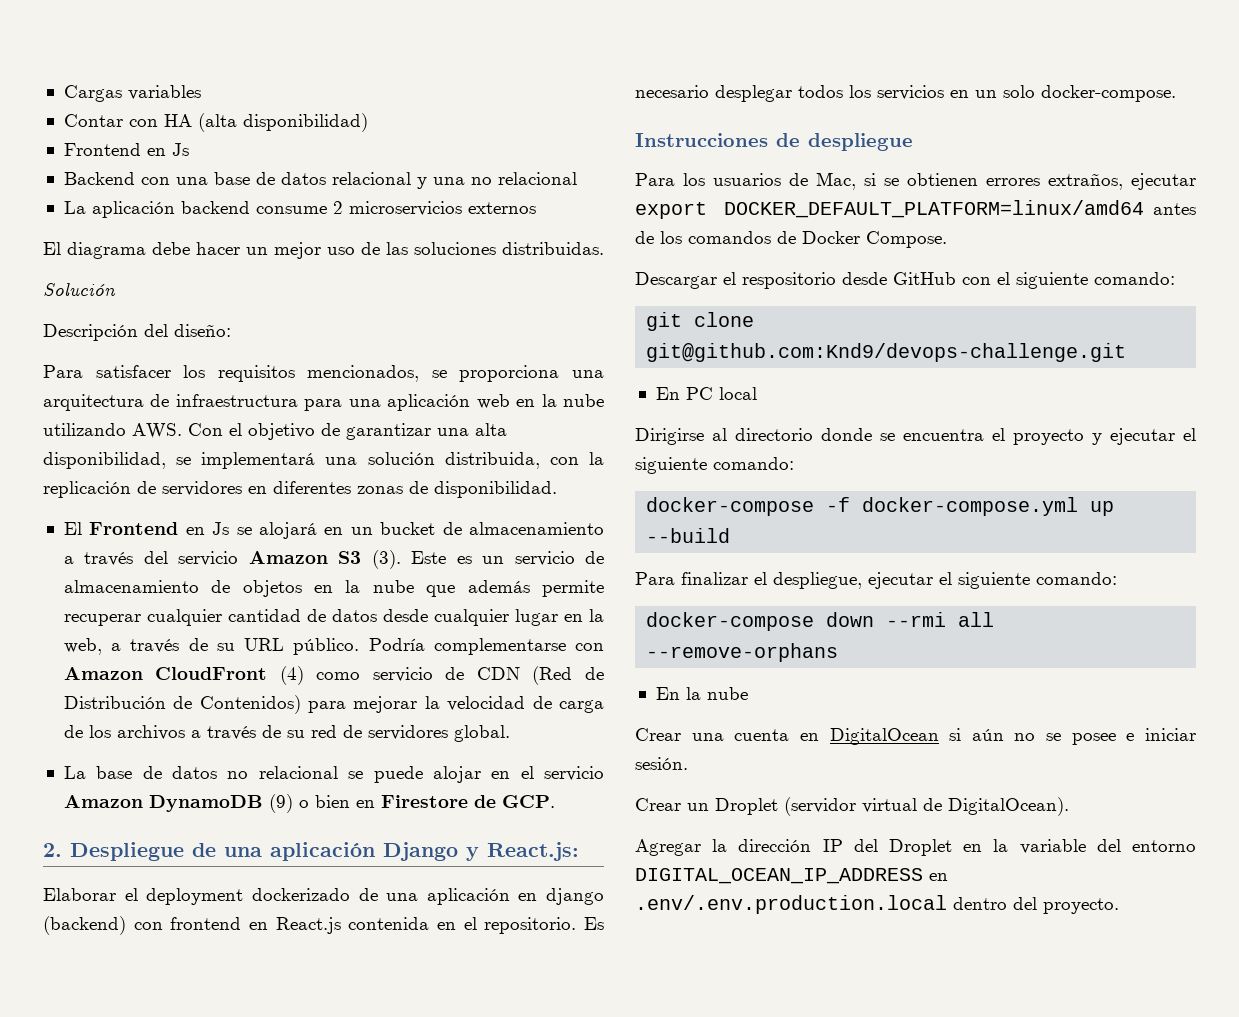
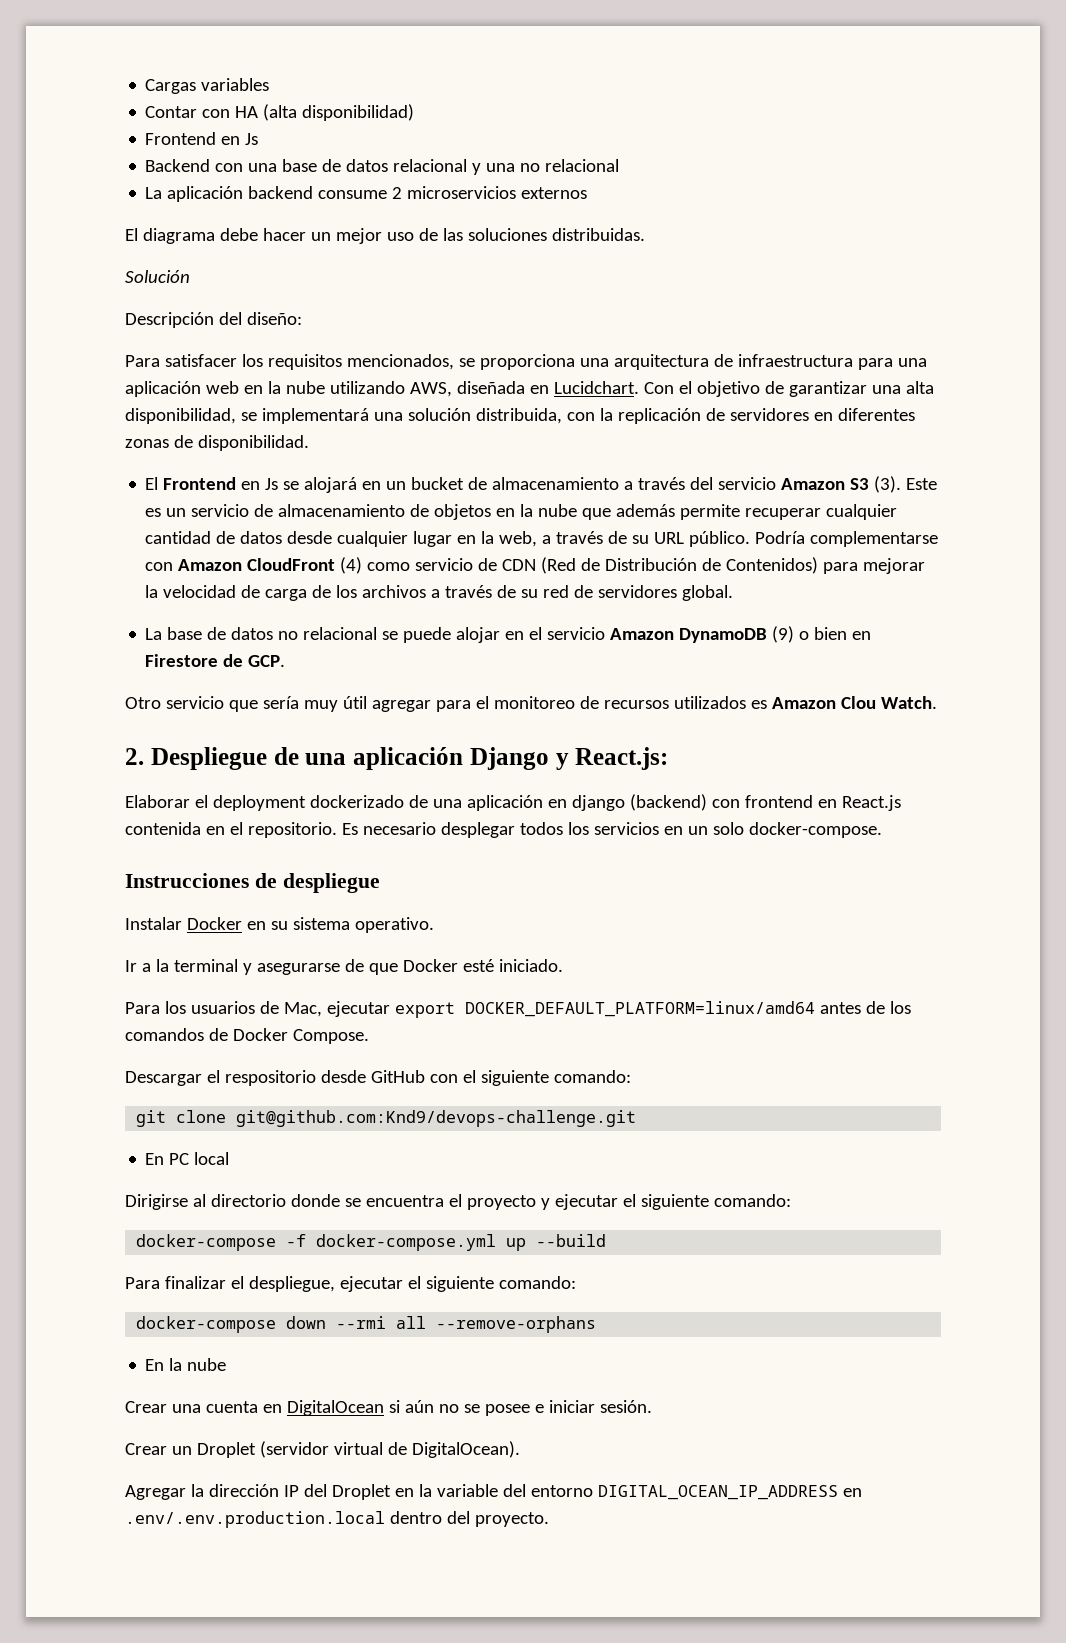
[132,423,182,439] AWS. -> [409,381,639,397] AWS, diseñada en Lucidchart.
(555, 801) none -> [125,696,937,712] // Otro servicio que sería muy útil agregar para el monitoreo de recursos utilizados es Amazon Clou Watch.
(913, 142) none -> [125,917,434,933] [125,959,563,975] // Instalar Docker en su sistema operativo. // Ir a la terminal y asegurarse de que Docker esté iniciado.
[864,173,1123,190] si se obtienen errores extraños, -> (322, 1009) none

